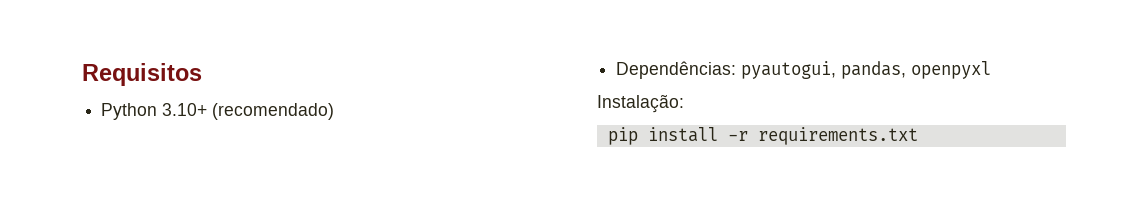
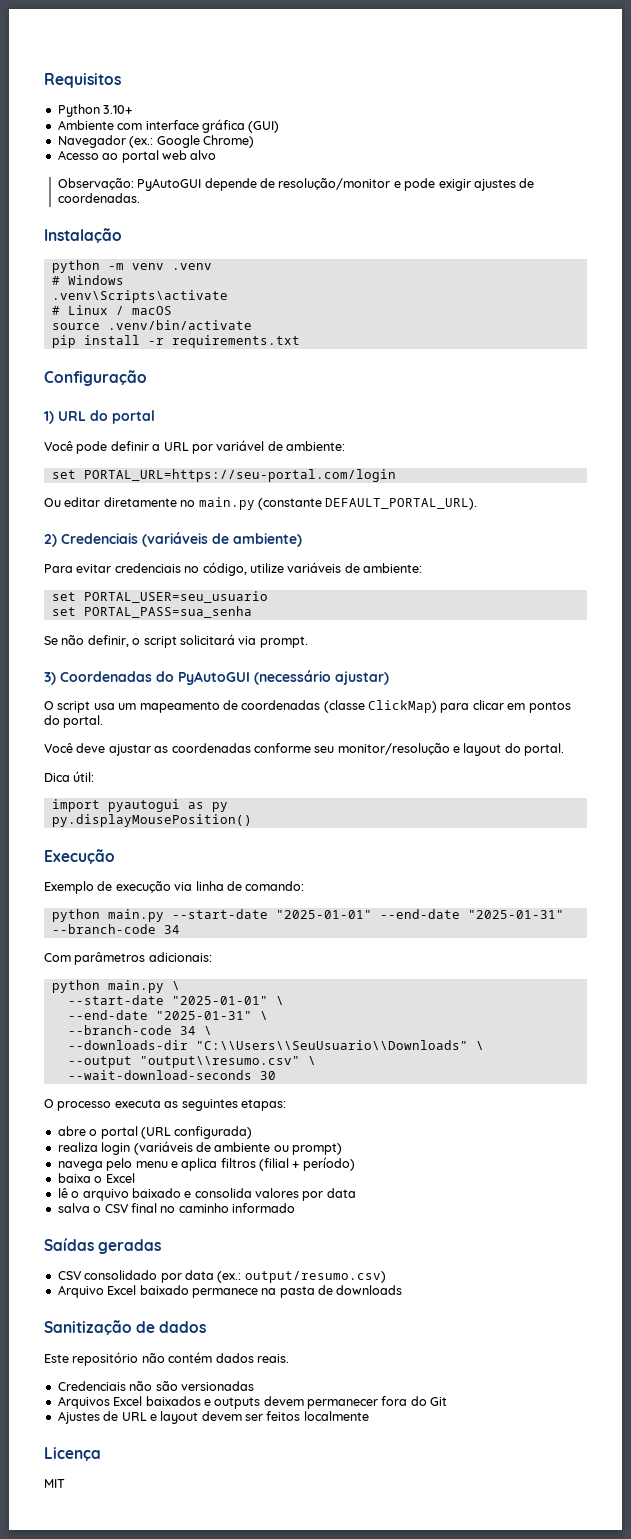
[212,103,335,120] [616,61,992,79] [597,94,684,113] [607,127,918,145] (recomendado) // Dependências: pyautogui, pandas, openpyxl // Instalação: // pip install -r requirements.txt -> [57,119,280,133] [57,135,254,148] [57,150,217,163] [57,178,535,191] [57,193,140,203] [44,228,122,243] [51,260,212,273] [51,275,124,285] [51,290,228,303] [51,305,172,315] [51,320,252,330] [51,335,300,348] [44,370,147,386] [44,410,155,424] [44,440,345,454] [51,469,396,482] [44,497,478,510] [44,532,302,547] [44,562,422,576] [51,591,268,603] [51,606,252,618] [44,634,308,648] [44,670,389,685] [44,700,571,713] [44,715,104,728] [44,743,565,756] [44,771,95,782] [51,799,228,812] [51,814,252,827] [44,849,115,864] [44,881,305,894] [51,909,564,922] [51,924,180,934] [44,952,212,965] [51,980,180,993] [67,995,284,1005] [67,1010,268,1020] [67,1025,212,1035] [67,1040,484,1050] [67,1056,316,1068] [67,1070,276,1080] [44,1099,286,1111] [57,1126,253,1139] [57,1141,342,1155] [57,1157,355,1171] [57,1173,135,1183] [57,1188,356,1201] [57,1203,295,1213] [44,1238,162,1254] [57,1270,386,1283] [57,1285,403,1298] [44,1320,207,1335] [44,1352,289,1366] [57,1381,254,1391] [57,1396,448,1409] [57,1411,369,1424] [44,1447,101,1461] [44,1479,65,1488] // Ambiente com interface gráfica (GUI) // Navegador (ex.: Google Chrome) // Acesso ao portal web alvo // Observação: PyAutoGUI depende de resolução/monitor e pode exigir ajustes de coordenadas. // Instalação // python -m venv .venv // # Windows // .venv\Scripts\activate // # Linux / macOS // source .venv/bin/activate // pip install -r requirements.txt // Configuração // 1) URL do portal // Você pode definir a URL por variável de ambiente: // set PORTAL_URL=https://seu-portal.com/login // Ou editar diretamente no main.py (constante DEFAULT_PORTAL_URL). // 2) Credenciais (variáveis de ambiente) // Para evitar credenciais no código, utilize variáveis de ambiente: // set PORTAL_USER=seu_usuario // set PORTAL_PASS=sua_senha // Se não definir, o script solicitará via prompt. // 3) Coordenadas do PyAutoGUI (necessário ajustar) // O script usa um mapeamento de coordenadas (classe ClickMap) para clicar em pontos do portal. // Você deve ajustar as coordenadas conforme seu monitor/resolução e layout do portal. // Dica útil: // import pyautogui as py // py.displayMousePosition() // Execução // Exemplo de execução via linha de comando: // python main.py --start-date "2025-01-01" --end-date "2025-01-31" --branch-code 34 // Com parâmetros adicionais: // python main.py \ // --start-date "2025-01-01" \ // --end-date "2025-01-31" \ // --branch-code 34 \ // --downloads-dir "C:\\Users\\SeuUsuario\\Downloads" \ // --output "output\\resumo.csv" \ // --wait-download-seconds 30 // O processo executa as seguintes etapas: // abre o portal (URL configurada) // realiza login (variáveis de ambiente ou prompt) // navega pelo menu e aplica filtros (filial + período) // baixa o Excel // lê o arquivo baixado e consolida valores por data // salva o CSV final no caminho informado // Saídas geradas // CSV consolidado por data (ex.: output/resumo.csv) // Arquivo Excel baixado permanece na pasta de downloads // Sanitização de dados // Este repositório não contém dados reais. // Credenciais não são versionadas // Arquivos Excel baixados e outputs devem permanecer fora do Git // Ajustes de URL e layout devem ser feitos localmente // Licença // MIT

